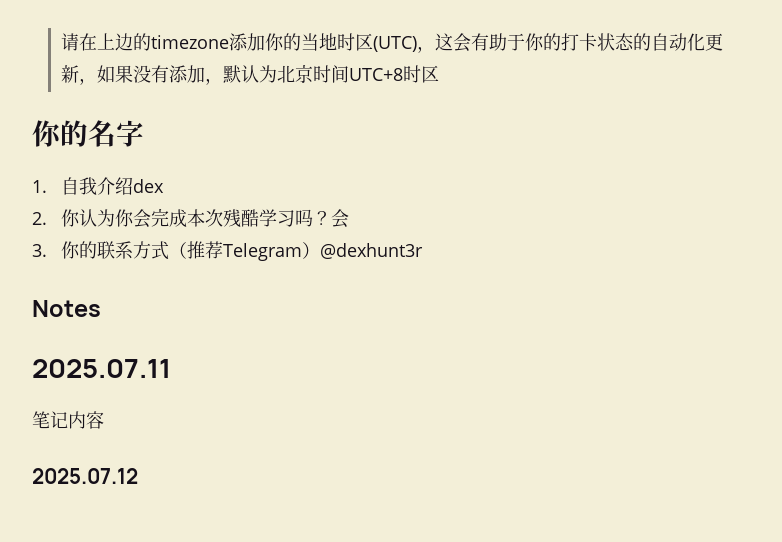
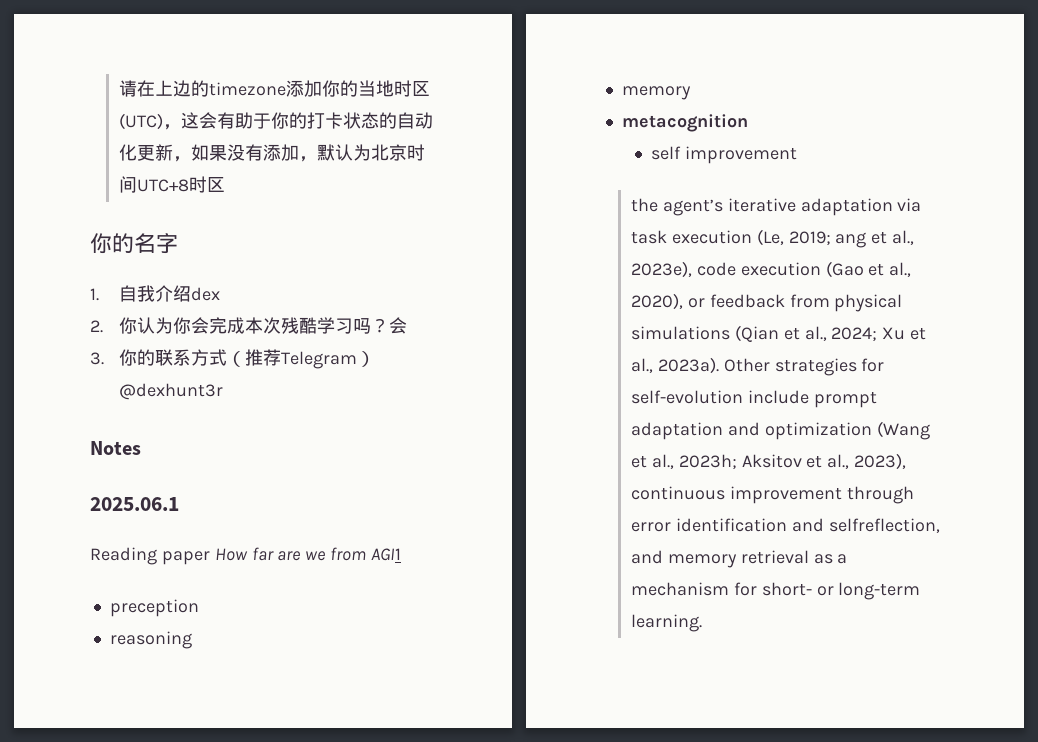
[32,359,171,378] [32,411,104,429] [32,468,138,484] 2025.07.11 // 笔记内容 // 2025.07.12 -> [90,497,179,511] [90,547,402,565] [109,599,199,617] [109,631,192,649] [621,86,691,100] [621,114,748,132] [650,146,797,164] [631,198,922,216] [631,229,915,248] [631,261,912,278] [631,293,903,312] [631,325,927,343] [631,357,885,376] [631,390,877,408] [631,421,930,440] [631,453,907,470] [631,486,914,504] [631,518,940,533] [631,550,848,568] [631,582,921,600] [631,614,703,632] 2025.06.1 // Reading paper How far are we from AGI1 // preception // reasoning // memory // metacognition // self improvement // the agent’s iterative adaptation via task execution (Le, 2019; ang et al., 2023e), code execution (Gao et al., 2020), or feedback from physical simulations (Qian et al., 2024; Xu et al., 2023a). Other strategies for self-evolution include prompt adaptation and optimization (Wang et al., 2023h; Aksitov et al., 2023), continuous improvement through error identification and selfreflection, and memory retrieval as a mechanism for short- or long-term learning.

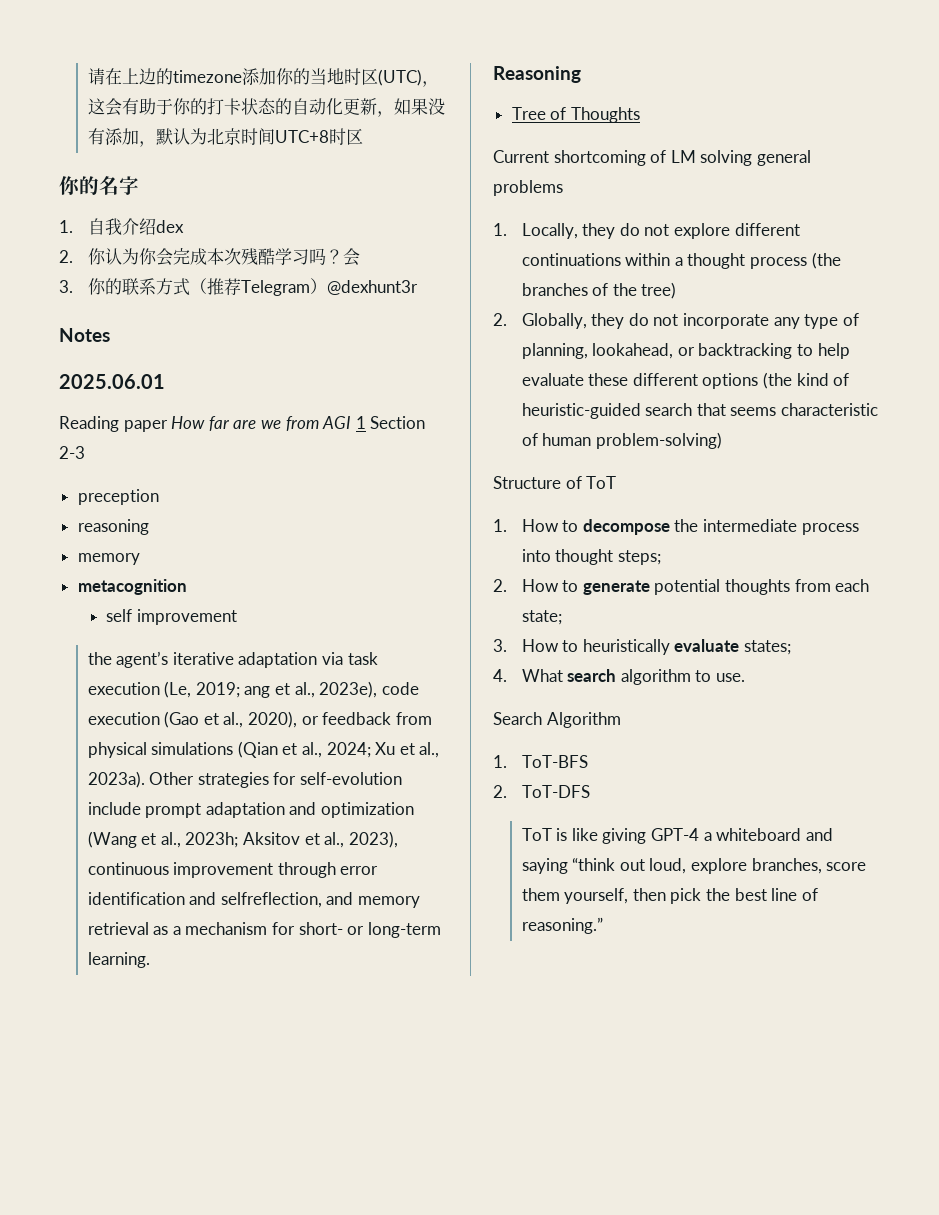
[90,497,179,511] 2025.06.1 -> [59,374,165,389] 2025.06.01
[371,548,402,561] AGI1 -> [322,416,426,429] [59,446,85,459] AGI 1 Section 2-3
(703, 623) none -> [493,66,581,83] [511,107,640,123] [493,150,811,166] [493,180,563,196] [493,223,800,239] [521,252,841,269] [521,282,677,299] [493,313,859,329] [521,343,850,359] [521,372,850,389] [521,403,878,419] [521,432,722,449] [493,476,617,489] [493,519,859,535] [521,549,661,565] [493,579,870,595] [521,610,562,625] [493,639,791,655] [493,669,745,685] [493,712,621,728] [493,755,588,768] [493,785,590,798] [521,828,833,844] [521,858,867,874] [521,888,818,904] [521,917,603,934] // Reasoning // Tree of Thoughts // Current shortcoming of LM solving general problems // 1. Locally, they do not explore different continuations within a thought process (the branches of the tree) // 2. Globally, they do not incorporate any type of planning, lookahead, or backtracking to help evaluate these different options (the kind of heuristic-guided search that seems characteristic of human problem-solving) // Structure of ToT // 1. How to decompose the intermediate process into thought steps; // 2. How to generate potential thoughts from each state; // 3. How to heuristically evaluate states; // 4. What search algorithm to use. // Search Algorithm // 1. ToT-BFS // 2. ToT-DFS // ToT is like giving GPT-4 a whiteboard and saying “think out loud, explore branches, score them yourself, then pick the best line of reasoning.”

